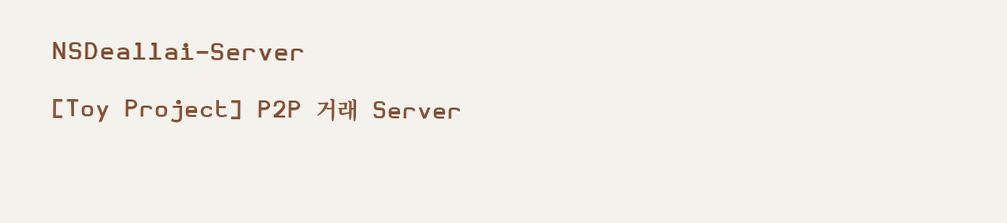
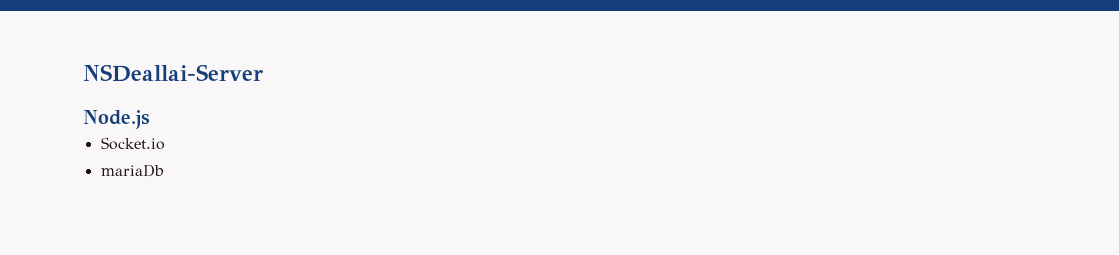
[50,97,463,124] [Toy Project] P2P 거래 Server -> [83,110,150,129] [100,137,165,150] [100,164,164,177] Node.js // Socket.io // mariaDb

